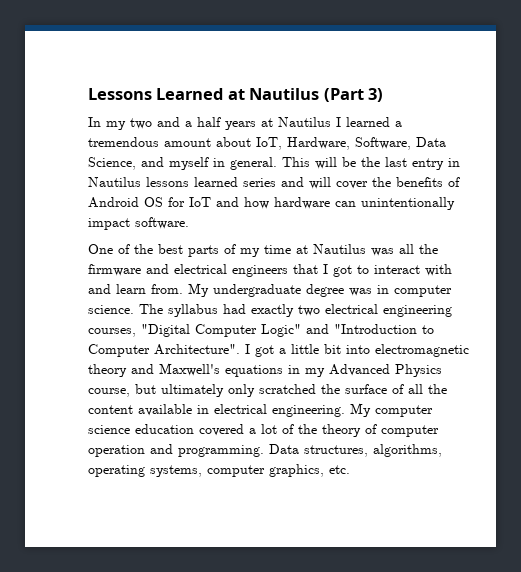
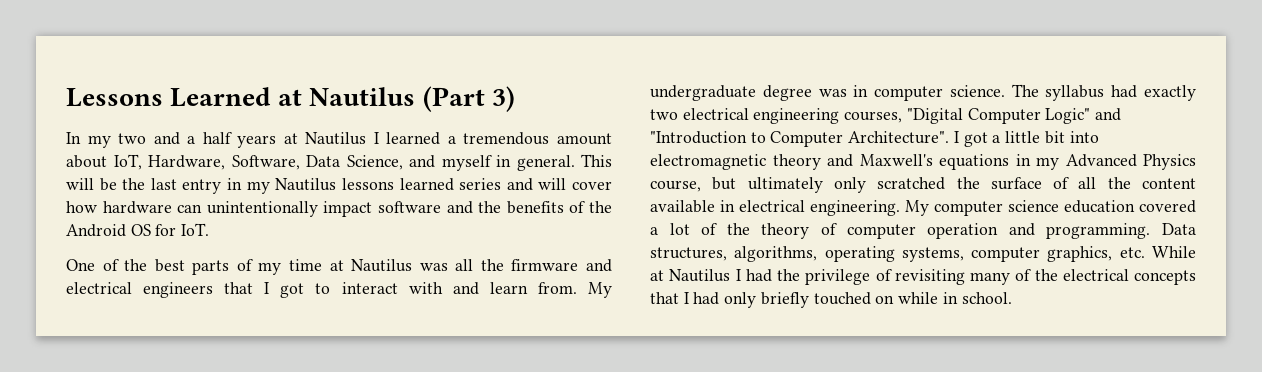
(460, 162) none -> [246,181,270,194] my
[372,177,460,187] [88,197,239,208] the benefits of Android OS for IoT and -> (613, 185) none
[135,217,189,229] software. -> [378,201,613,214] [66,223,210,237] software and the benefits of the Android OS for IoT.
(350, 469) none -> [1152,246,1196,258] [650,269,1196,285] [650,292,1012,308] While at Nautilus I had the privilege of revisiting many of the electrical concepts that I had only briefly touched on while in school.

